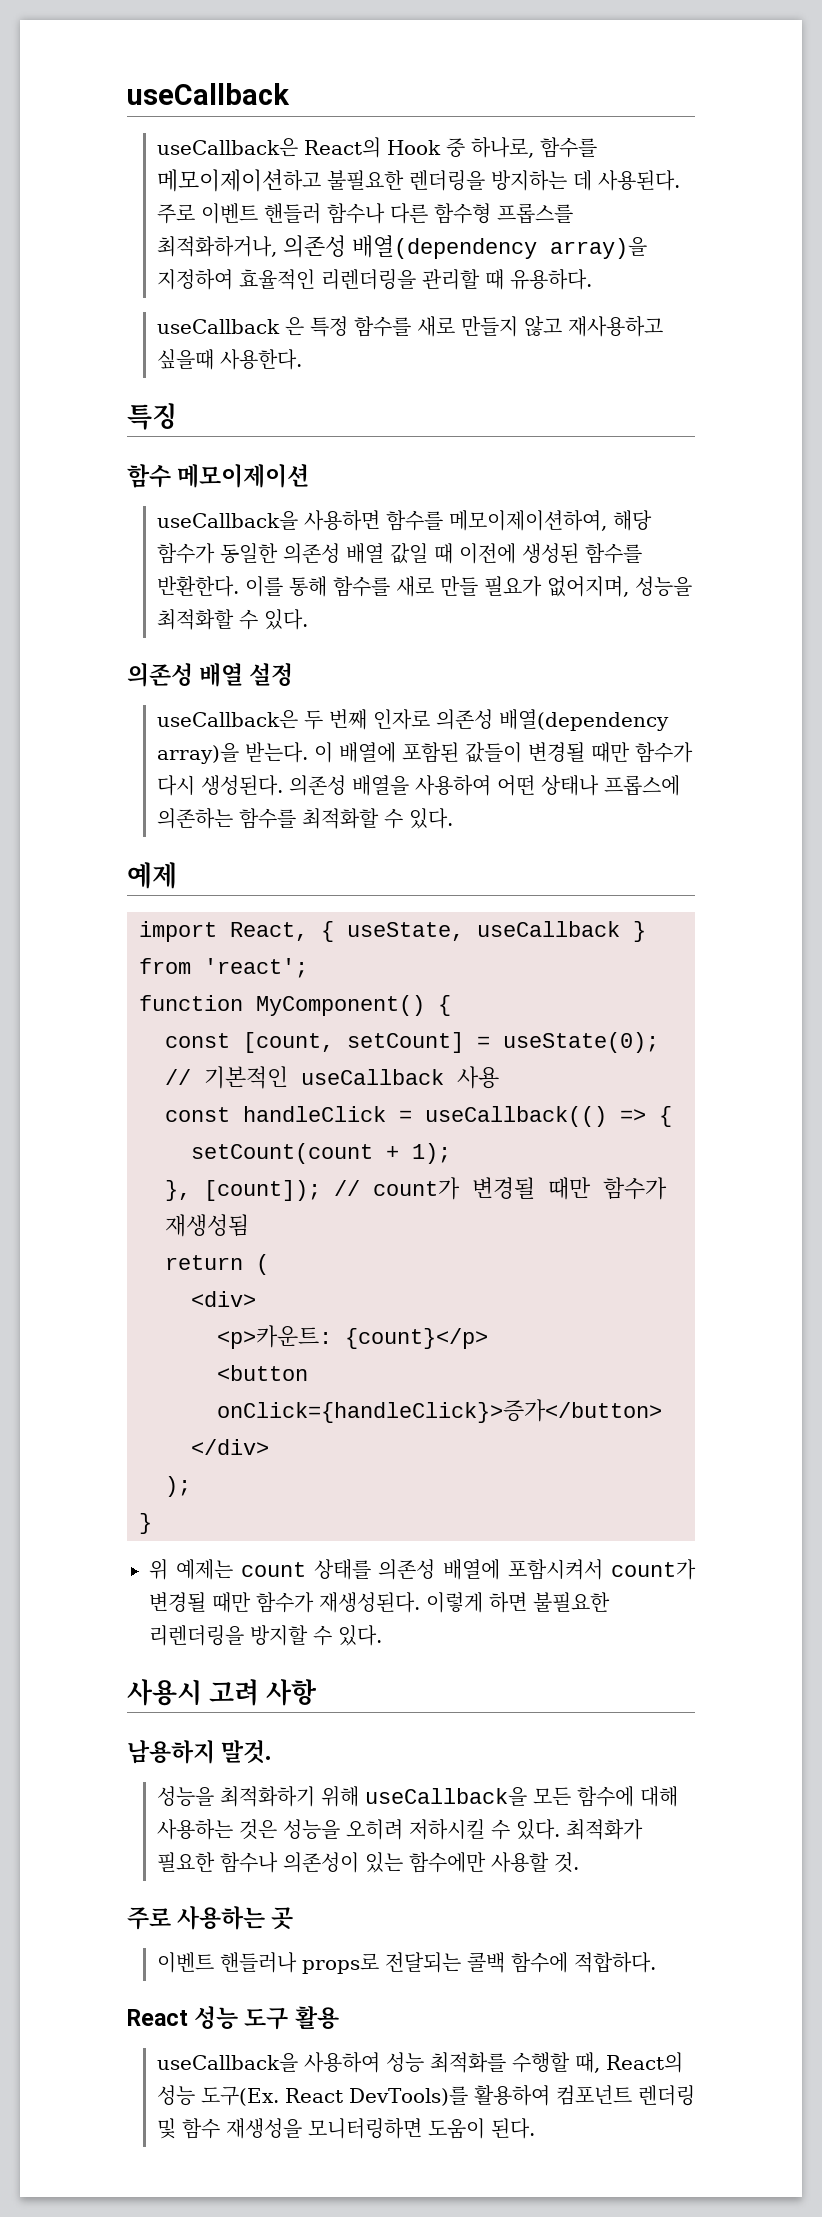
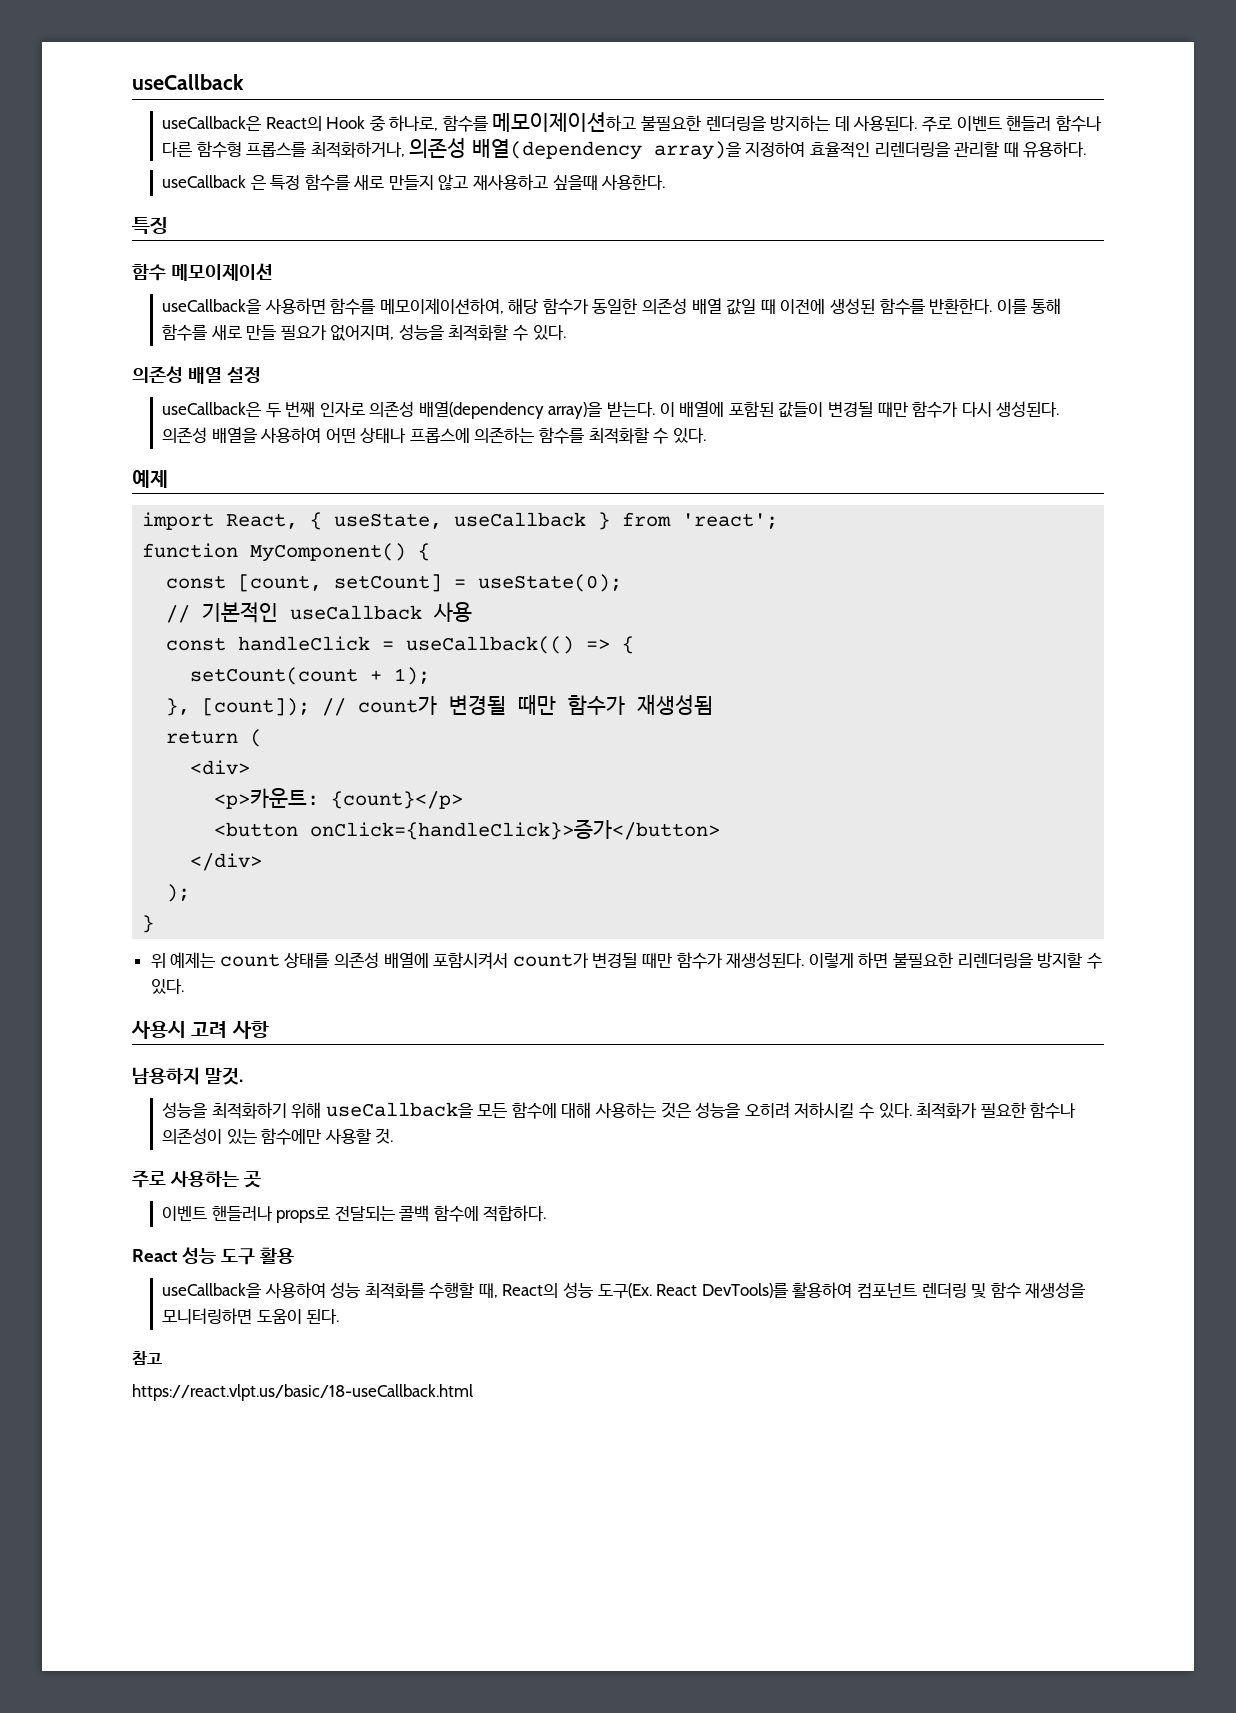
(535, 2128) none -> [132,1351,162,1365] [132,1384,473,1401] // 참고 // https://react.vlpt.us/basic/18-useCallback.html

